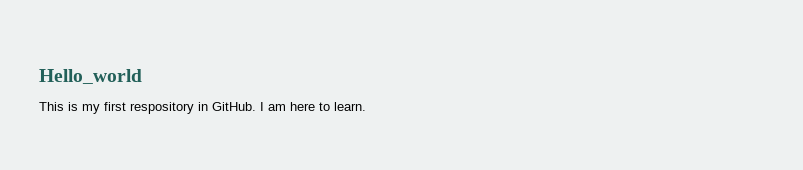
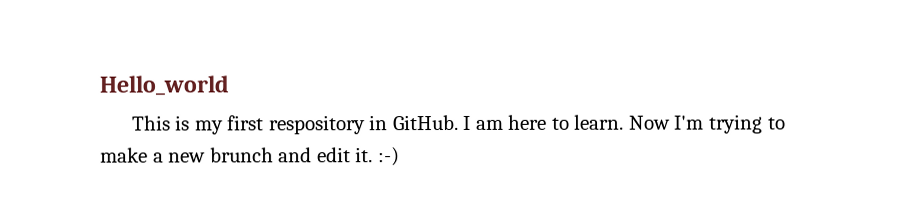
(366, 106) none -> [628,114,786,134] [100,147,400,167] Now I'm trying to make a new brunch and edit it. :-)

